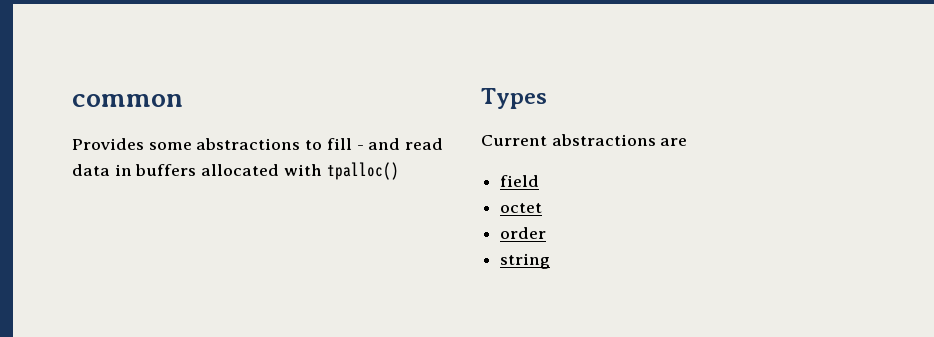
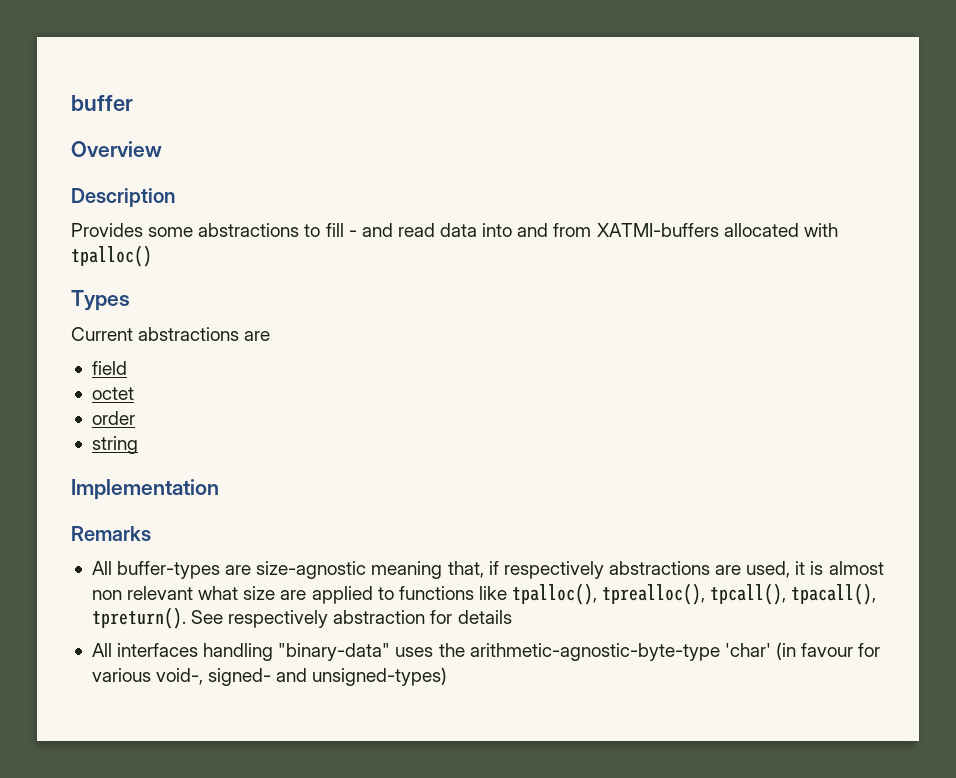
[72,94,183,107] common -> [71,95,133,111] [71,141,162,157] [71,188,175,207] buffer // Overview // Description
[114,164,197,176] in buffers -> [482,223,719,237] into and from XATMI-buffers
(551, 261) none -> [71,479,219,500] [71,526,151,541] [91,561,884,579] [91,583,877,605] [91,607,512,629] [91,642,881,661] [91,667,448,686] // Implementation // Remarks // All buffer-types are size-agnostic meaning that, if respectively abstractions are used, it is almost non relevant what size are applied to functions like tpalloc(), tprealloc(), tpcall(), tpacall(), tpreturn(). See respectively abstraction for details // All interfaces handling "binary-data" uses the arithmetic-agnostic-byte-type 'char' (in favour for various void-, signed- and unsigned-types)

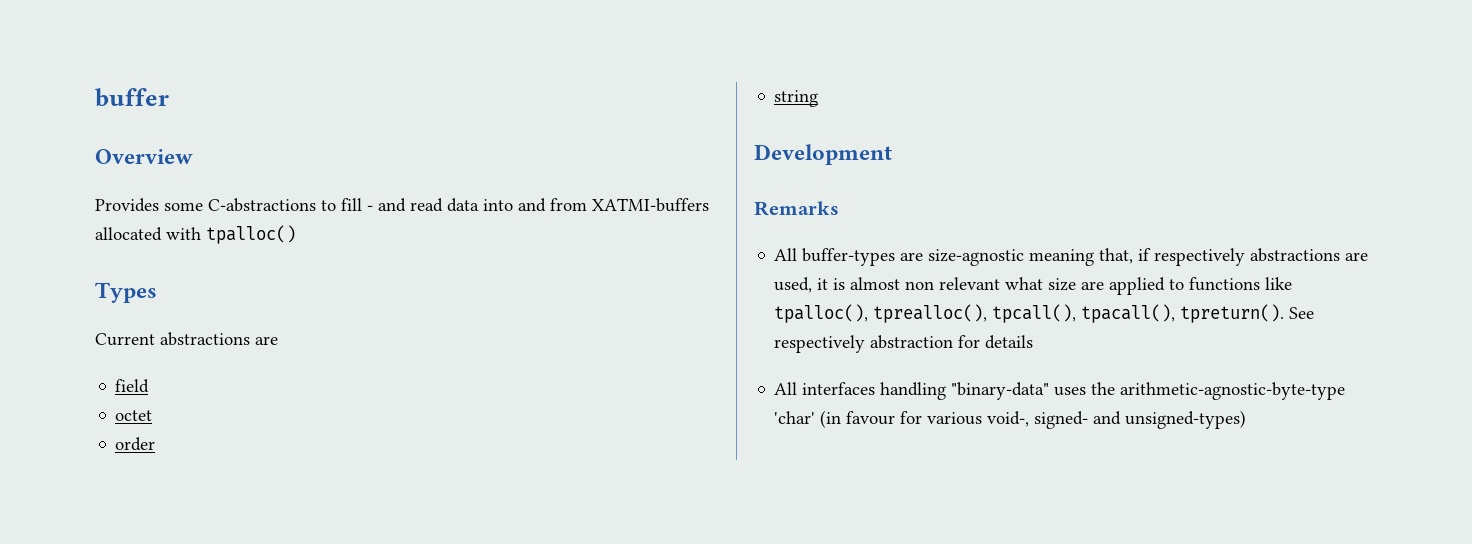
[71,188,175,207] // Description -> (193, 156) none
[198,223,300,237] abstractions -> [208,198,316,212] C-abstractions
[71,479,219,500] Implementation -> [754,144,892,165] Development

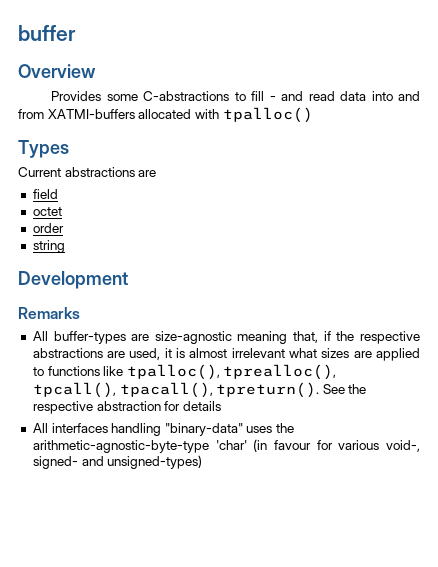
[1154,248,1246,266] respectively -> [336,331,421,344] the respective
[905,277,1077,291] non relevant what size -> [231,348,350,358] irrelevant what sizes
[774,335,866,353] respectively -> [348,384,367,394] [32,401,93,414] the respective

